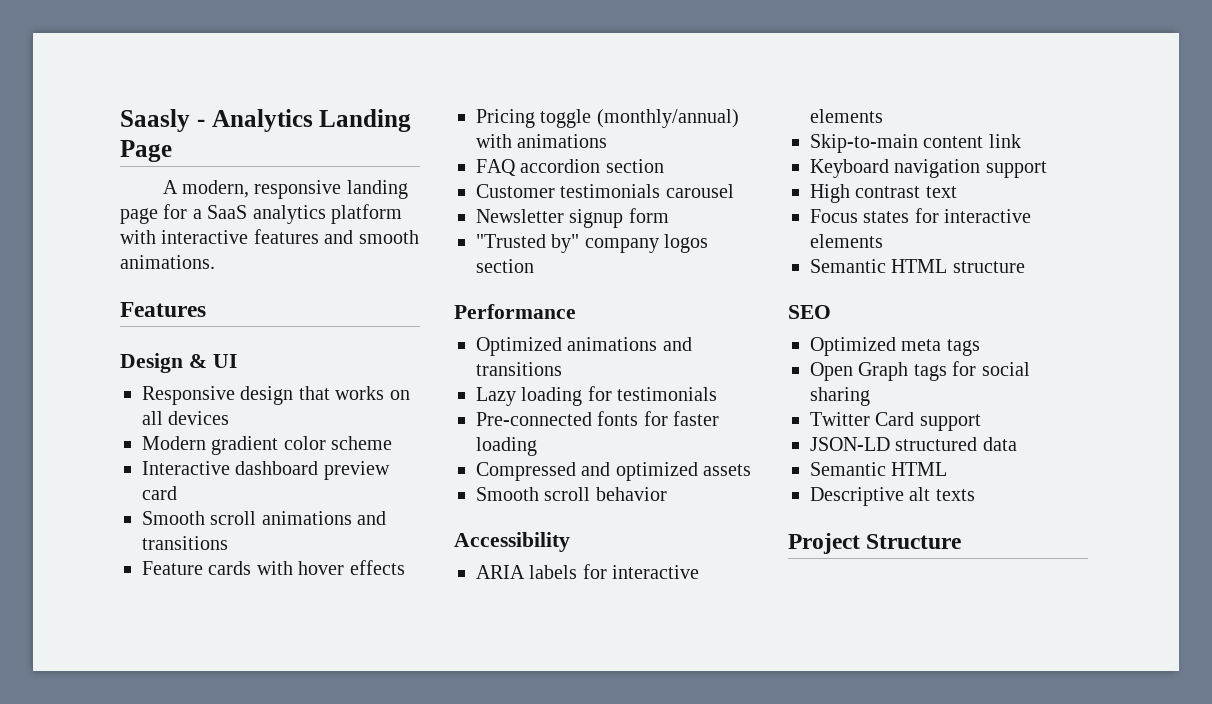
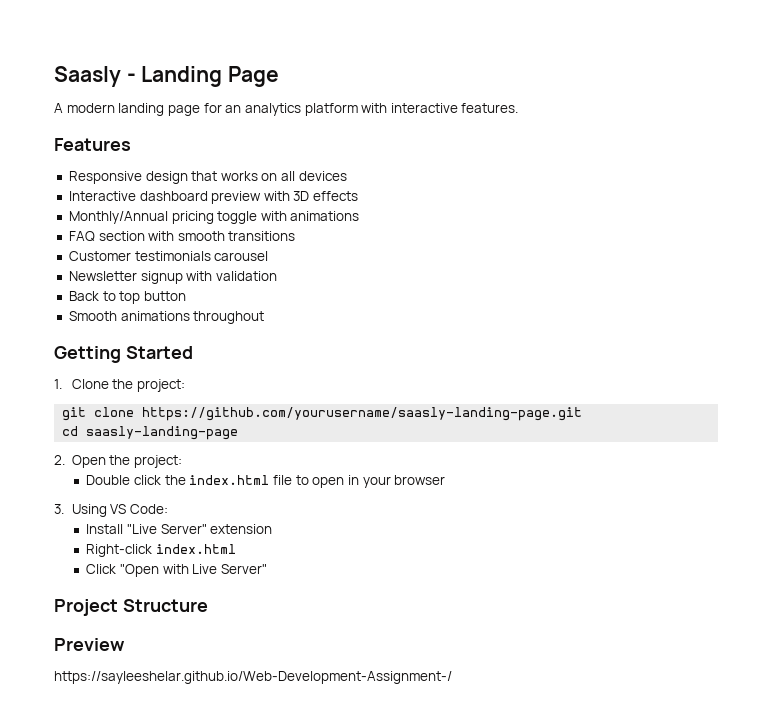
[211,109,313,132] Analytics -> (136, 77) none
[182,180,342,199] modern, responsive -> [66,103,115,113] modern
[192,205,248,219] a SaaS -> [225,105,242,113] an
[253,229,419,244] [120,255,215,269] [120,302,206,317] [120,353,237,373] features and smooth animations. // Features // Design & UI -> [461,103,519,113] [54,138,131,151] features. // Features
[142,436,393,455] // Modern gradient color scheme -> (347, 176) none
[142,486,177,500] [142,511,387,525] [142,536,228,550] [142,560,405,575] [476,109,739,128] card // Smooth scroll animations and transitions // Feature cards with hover effects // Pricing toggle (monthly/annual) -> [263,191,359,201] [68,211,258,224] with 3D effects // Monthly/Annual pricing toggle
[520,159,664,173] accordion section -> [98,231,296,241] section with smooth transitions
[628,208,669,223] [476,234,709,253] [476,259,534,273] [454,304,576,319] [476,337,692,356] [476,362,562,376] [476,386,718,406] [476,411,720,426] [476,437,537,456] [476,462,752,481] [476,487,667,501] [454,532,570,552] [476,564,700,579] [810,109,883,123] [810,134,1021,153] [810,159,1047,178] [810,184,957,203] [810,208,1032,223] [810,234,883,248] [810,259,1025,273] [788,305,831,319] [810,337,980,356] [810,361,1030,381] [810,387,870,406] [810,412,981,431] [810,437,1017,451] [810,462,948,476] [810,487,975,506] form // "Trusted by" company logos section // Performance // Optimized animations and transitions // Lazy loading for testimonials // Pre-connected fonts for faster loading // Compressed and optimized assets // Smooth scroll behavior // Accessibility // ARIA labels for interactive elements // Skip-to-main content link // Keyboard navigation support // High contrast text // Focus states for interactive elements // Semantic HTML structure // SEO // Optimized meta tags // Open Graph tags for social sharing // Twitter Card support // JSON-LD structured data // Semantic HTML // Descriptive alt texts -> [186,271,277,281] [68,291,186,304] [68,311,265,324] [54,346,193,363] [54,379,185,392] [62,407,583,421] [62,426,239,440] [54,455,183,468] [86,475,446,488] [54,504,168,517] [86,524,273,534] [86,544,237,557] [86,564,267,577] with validation // Back to top button // Smooth animations throughout // Getting Started // 1. Clone the project: // git clone https://github.com/yourusername/saasly-landing-page.git // cd saasly-landing-page // 2. Open the project: // Double click the index.html file to open in your browser // 3. Using VS Code: // Install "Live Server" extension // Right-click index.html // Click "Open with Live Server"
(962, 541) none -> [54,638,125,651] [54,671,452,684] // Preview // https://sayleeshelar.github.io/Web-Development-Assignment-/

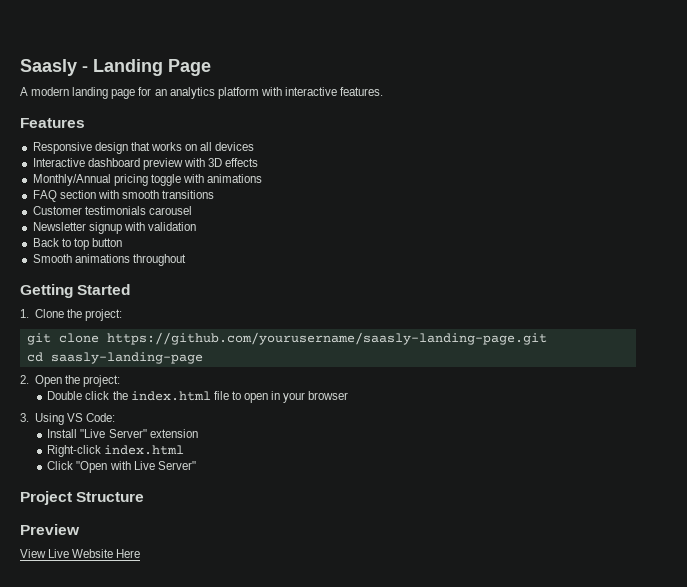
[54,671,452,684] https://sayleeshelar.github.io/Web-Development-Assignment-/ -> [20,549,141,558] View Live Website Here

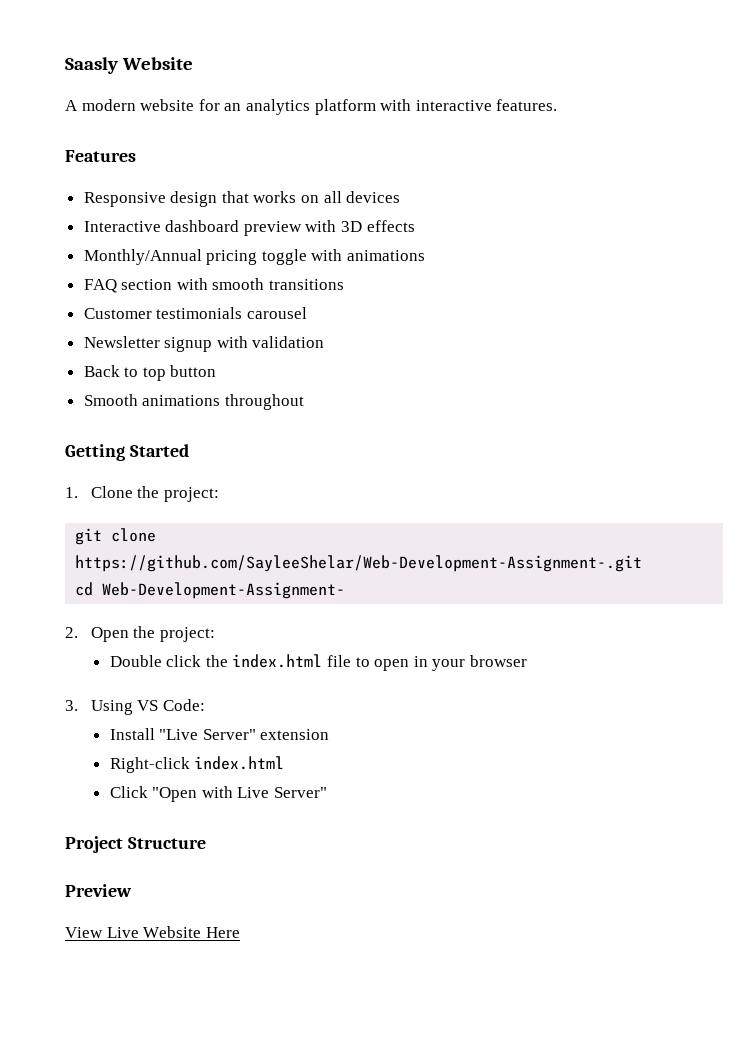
[82,59,211,76] - Landing Page -> [122,57,194,70] Website
[72,87,136,99] landing page -> [140,99,195,111] website
[106,332,547,345] https://github.com/yourusername/saasly-landing-page.git -> [75,555,643,572] https://github.com/SayleeShelar/Web-Development-Assignment-.git
[50,352,203,364] saasly-landing-page -> [102,582,346,599] Web-Development-Assignment-

